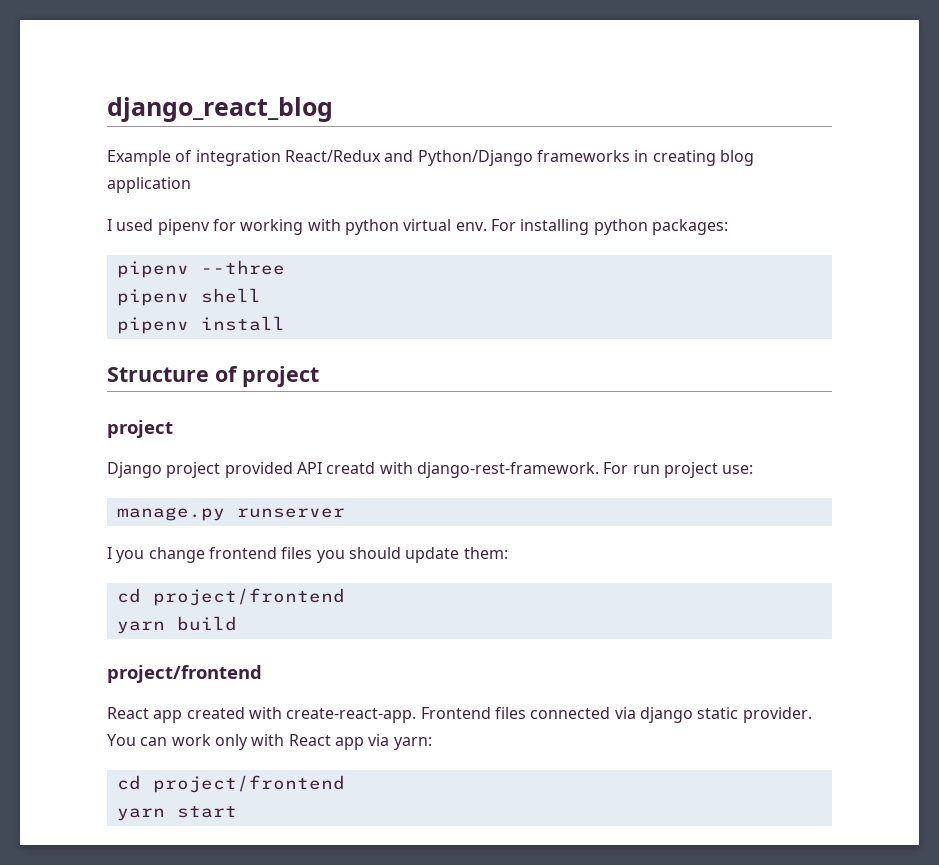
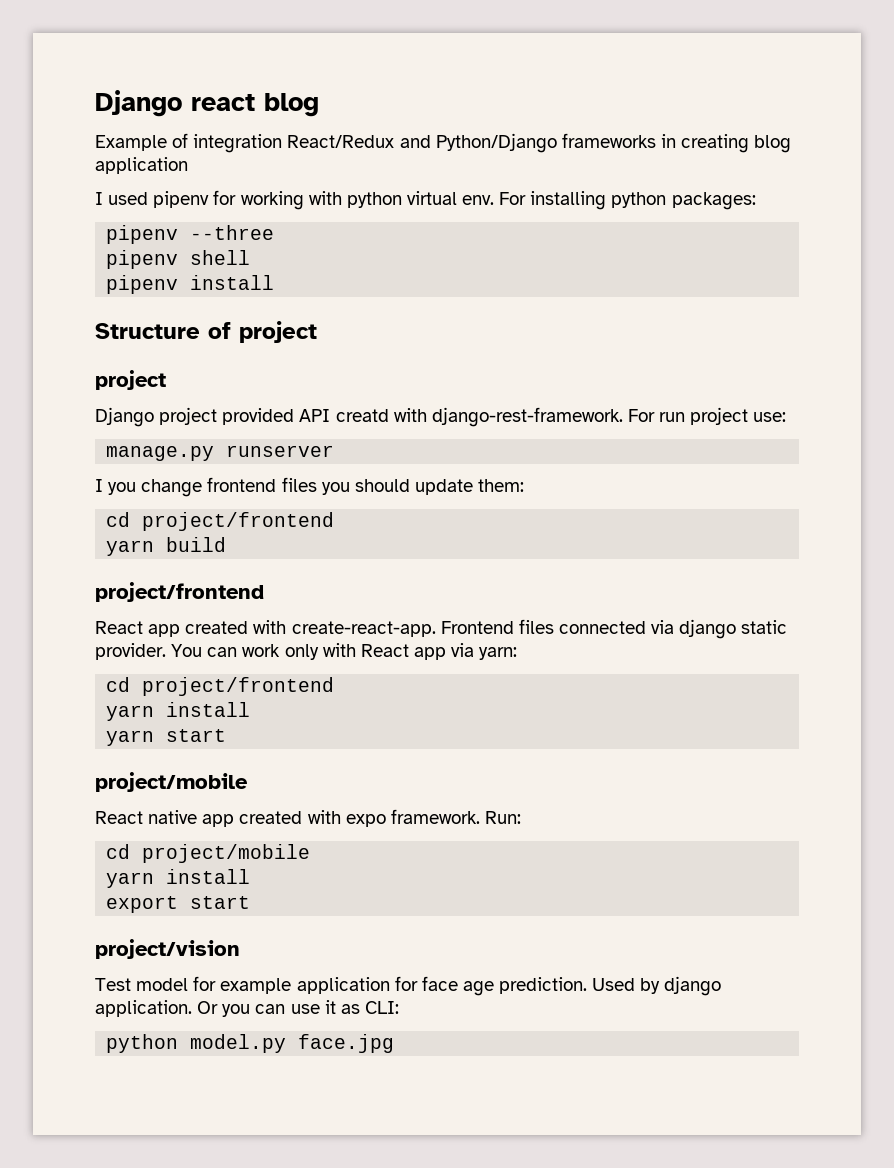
[107,97,333,122] django_react_blog -> [95,90,319,117] Django react blog
(345, 784) none -> [106,702,251,721] // yarn install
(237, 812) none -> [95,772,248,792] [95,809,521,827] [106,844,311,863] [106,869,251,888] [106,896,251,913] [95,939,240,959] [95,976,722,996] [95,1000,399,1017] [106,1034,395,1053] // project/mobile // React native app created with expo framework. Run: // cd project/mobile // yarn install // export start // project/vision // Test model for example application for face age prediction. Used by django application. Or you can use it as CLI: // python model.py face.jpg

